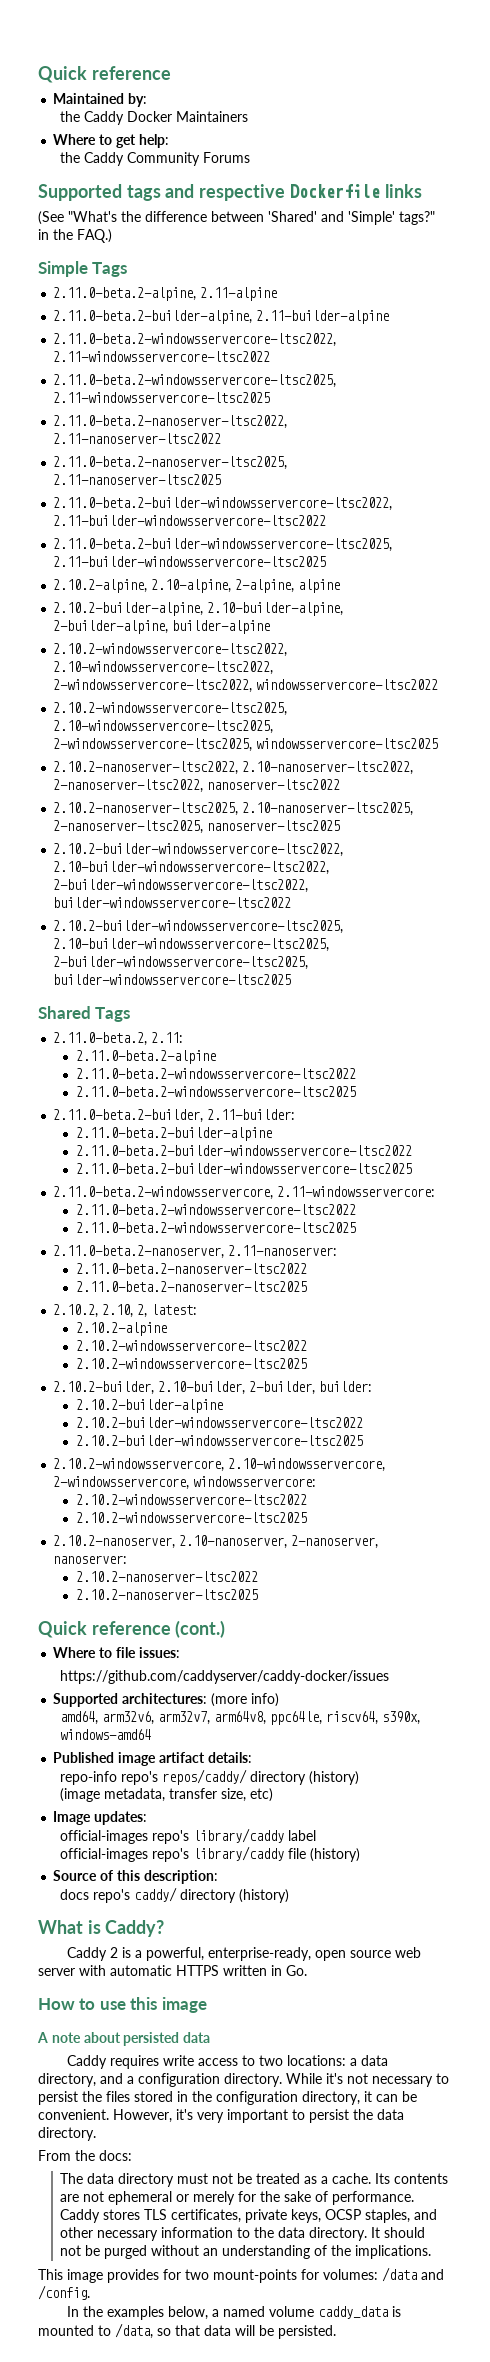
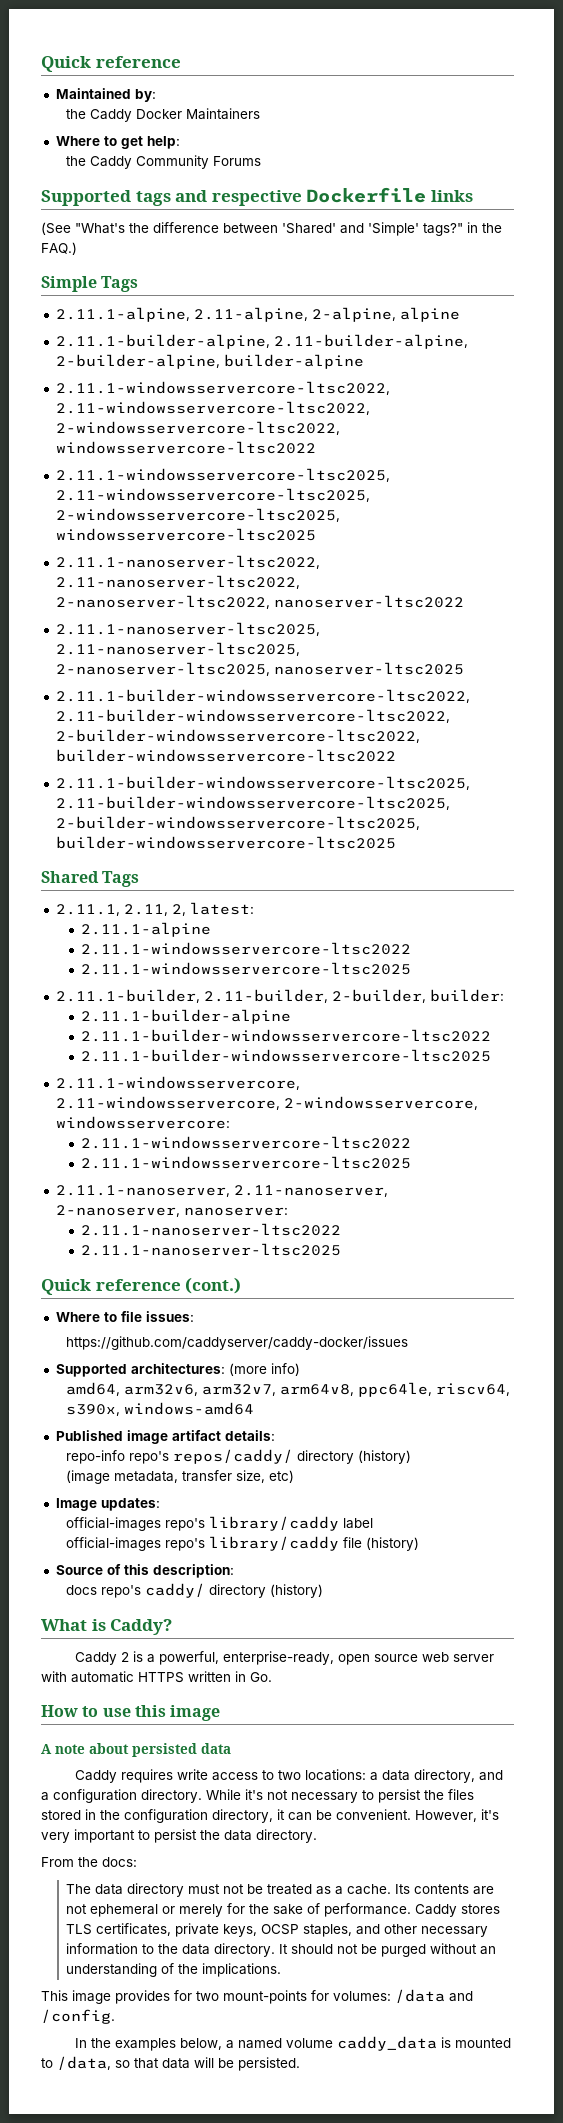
[53,287,278,301] [53,310,390,324] [53,333,337,347] [53,351,271,362] [53,374,337,388] [53,392,271,403] [53,415,288,429] [53,433,222,444] [53,456,288,470] [53,474,222,485] [53,497,393,511] [53,515,327,526] [53,538,393,552] [53,556,327,567] [53,579,232,593] 2.11.0-beta.2-alpine, 2.11-alpine // 2.11.0-beta.2-builder-alpine, 2.11-builder-alpine // 2.11.0-beta.2-windowsservercore-ltsc2022, 2.11-windowsservercore-ltsc2022 // 2.11.0-beta.2-windowsservercore-ltsc2025, 2.11-windowsservercore-ltsc2025 // 2.11.0-beta.2-nanoserver-ltsc2022, 2.11-nanoserver-ltsc2022 // 2.11.0-beta.2-nanoserver-ltsc2025, 2.11-nanoserver-ltsc2025 // 2.11.0-beta.2-builder-windowsservercore-ltsc2022, 2.11-builder-windowsservercore-ltsc2022 // 2.11.0-beta.2-builder-windowsservercore-ltsc2025, 2.11-builder-windowsservercore-ltsc2025 // 2.10.2-alpine, 2.10-alpine, -> [55,307,308,322] 2.11.1-alpine, 2.11-alpine,
[53,602,344,616] 2.10.2-builder-alpine, 2.10-builder-alpine, -> [55,334,468,349] 2.11.1-builder-alpine, 2.11-builder-alpine,
[53,643,288,657] [53,661,274,675] 2.10.2-windowsservercore-ltsc2022, 2.10-windowsservercore-ltsc2022, -> [55,381,390,395] [55,401,370,415] 2.11.1-windowsservercore-ltsc2022, 2.11-windowsservercore-ltsc2022,
[53,702,288,716] [53,720,274,734] 2.10.2-windowsservercore-ltsc2025, 2.10-windowsservercore-ltsc2025, -> [55,468,390,482] [55,488,370,502] 2.11.1-windowsservercore-ltsc2025, 2.11-windowsservercore-ltsc2025,
[53,761,414,775] 2.10.2-nanoserver-ltsc2022, 2.10-nanoserver-ltsc2022, -> [55,555,320,569] [55,575,300,589] 2.11.1-nanoserver-ltsc2022, 2.11-nanoserver-ltsc2022,
[53,802,414,816] 2.10.2-nanoserver-ltsc2025, 2.10-nanoserver-ltsc2025, -> [55,622,320,636] [55,642,300,656] 2.11.1-nanoserver-ltsc2025, 2.11-nanoserver-ltsc2025,
[53,843,344,857] [53,861,330,875] 2.10.2-builder-windowsservercore-ltsc2022, 2.10-builder-windowsservercore-ltsc2022, -> [55,689,470,703] [55,709,450,723] 2.11.1-builder-windowsservercore-ltsc2022, 2.11-builder-windowsservercore-ltsc2022,
[53,920,344,934] [53,938,330,952] 2.10.2-builder-windowsservercore-ltsc2025, 2.10-builder-windowsservercore-ltsc2025, -> [55,776,470,790] [55,796,450,810] 2.11.1-builder-windowsservercore-ltsc2025, 2.11-builder-windowsservercore-ltsc2025,
[53,1032,184,1046] [75,1050,216,1064] [75,1068,356,1079] [75,1086,356,1097] [53,1109,296,1123] [75,1127,272,1141] [75,1145,412,1156] [75,1163,412,1174] [53,1186,436,1200] [75,1204,356,1215] [75,1222,356,1233] [53,1245,338,1259] [75,1263,307,1274] [75,1281,307,1292] [53,1304,198,1318] [75,1322,167,1336] [75,1340,307,1351] [75,1358,307,1369] [53,1381,373,1395] [75,1399,223,1413] [75,1417,363,1428] [75,1435,363,1446] [53,1458,386,1472] [53,1476,317,1490] [75,1494,307,1505] [75,1512,307,1523] [53,1535,288,1549] 2.11.0-beta.2, 2.11: // 2.11.0-beta.2-alpine // 2.11.0-beta.2-windowsservercore-ltsc2022 // 2.11.0-beta.2-windowsservercore-ltsc2025 // 2.11.0-beta.2-builder, 2.11-builder: // 2.11.0-beta.2-builder-alpine // 2.11.0-beta.2-builder-windowsservercore-ltsc2022 // 2.11.0-beta.2-builder-windowsservercore-ltsc2025 // 2.11.0-beta.2-windowsservercore, 2.11-windowsservercore: // 2.11.0-beta.2-windowsservercore-ltsc2022 // 2.11.0-beta.2-windowsservercore-ltsc2025 // 2.11.0-beta.2-nanoserver, 2.11-nanoserver: // 2.11.0-beta.2-nanoserver-ltsc2022 // 2.11.0-beta.2-nanoserver-ltsc2025 // 2.10.2, 2.10, 2, latest: // 2.10.2-alpine // 2.10.2-windowsservercore-ltsc2022 // 2.10.2-windowsservercore-ltsc2025 // 2.10.2-builder, 2.10-builder, 2-builder, builder: // 2.10.2-builder-alpine // 2.10.2-builder-windowsservercore-ltsc2022 // 2.10.2-builder-windowsservercore-ltsc2025 // 2.10.2-windowsservercore, 2.10-windowsservercore, 2-windowsservercore, windowsservercore: // 2.10.2-windowsservercore-ltsc2022 // 2.10.2-windowsservercore-ltsc2025 // 2.10.2-nanoserver, 2.10-nanoserver, -> [55,902,254,916] [81,922,212,937] [81,942,412,955] [81,962,412,975] [55,989,504,1003] [81,1009,292,1024] [81,1029,492,1042] [81,1049,492,1062] [55,1076,300,1090] [55,1096,478,1110] [55,1116,230,1129] [81,1136,412,1149] [81,1156,412,1169] [55,1185,388,1197] 2.11.1, 2.11, 2, latest: // 2.11.1-alpine // 2.11.1-windowsservercore-ltsc2022 // 2.11.1-windowsservercore-ltsc2025 // 2.11.1-builder, 2.11-builder, 2-builder, builder: // 2.11.1-builder-alpine // 2.11.1-builder-windowsservercore-ltsc2022 // 2.11.1-builder-windowsservercore-ltsc2025 // 2.11.1-windowsservercore, 2.11-windowsservercore, 2-windowsservercore, windowsservercore: // 2.11.1-windowsservercore-ltsc2022 // 2.11.1-windowsservercore-ltsc2025 // 2.11.1-nanoserver, 2.11-nanoserver,
[75,1571,258,1582] [75,1589,258,1600] 2.10.2-nanoserver-ltsc2022 // 2.10.2-nanoserver-ltsc2025 -> [81,1223,342,1236] [81,1243,342,1256] 2.11.1-nanoserver-ltsc2022 // 2.11.1-nanoserver-ltsc2025

